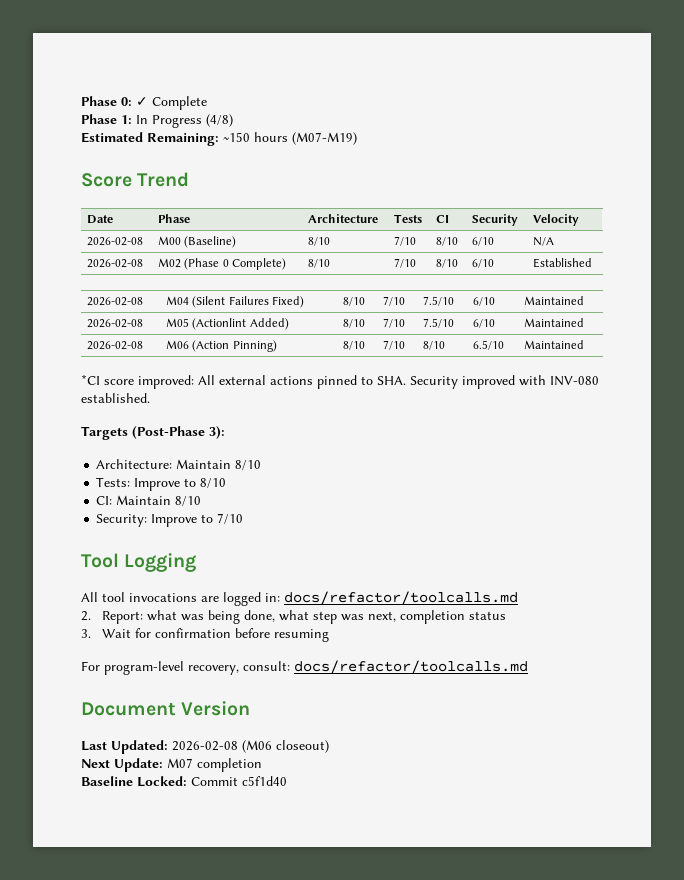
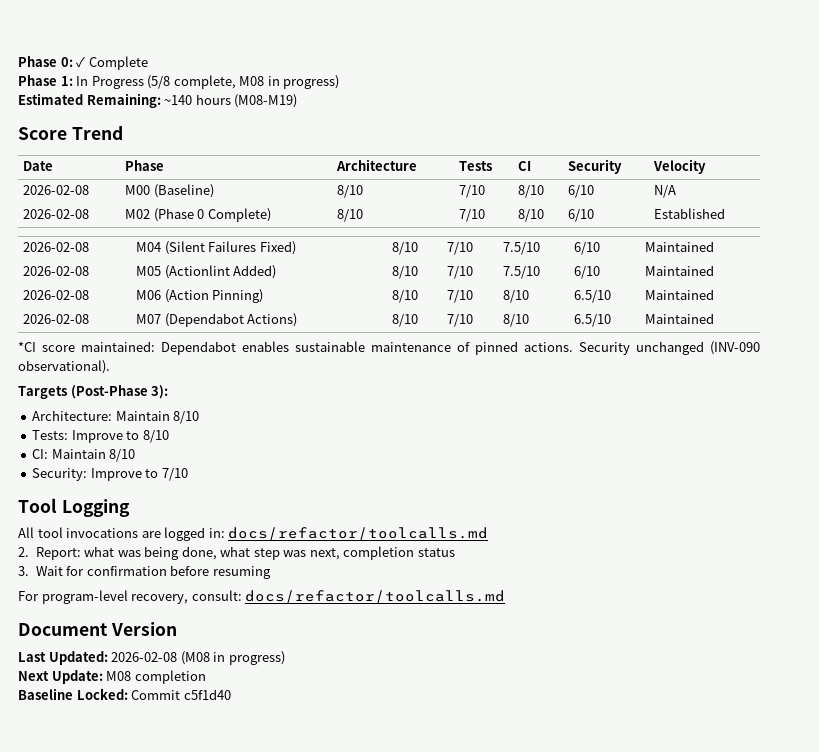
[206,114,233,127] (4/8) -> [147,75,340,89] (5/8 complete, M08 in progress)
[223,132,357,145] ~150 hours (M07-M19) -> [164,94,298,108] ~140 hours (M08-M19)
[81,374,599,389] [81,393,150,403] // *CI score improved: All external actions pinned to SHA. Security improved with INV-080 established. -> [23,314,90,324] [136,313,298,327] [392,314,419,327] [447,314,474,327] [503,314,530,327] [574,314,612,327] [645,313,715,324] [18,341,760,355] [18,360,110,374] // 2026-02-08 | M07 (Dependabot Actions) | 8/10 | 7/10 | 8/10 | 6.5/10 | Maintained // *CI score maintained: Dependabot enables sustainable maintenance of pinned actions. Security unchanged (INV-090 observational).
[242,740,329,753] (M06 closeout) -> [180,651,285,665] (M08 in progress)
[167,758,193,768] M07 -> [106,671,132,681] M08

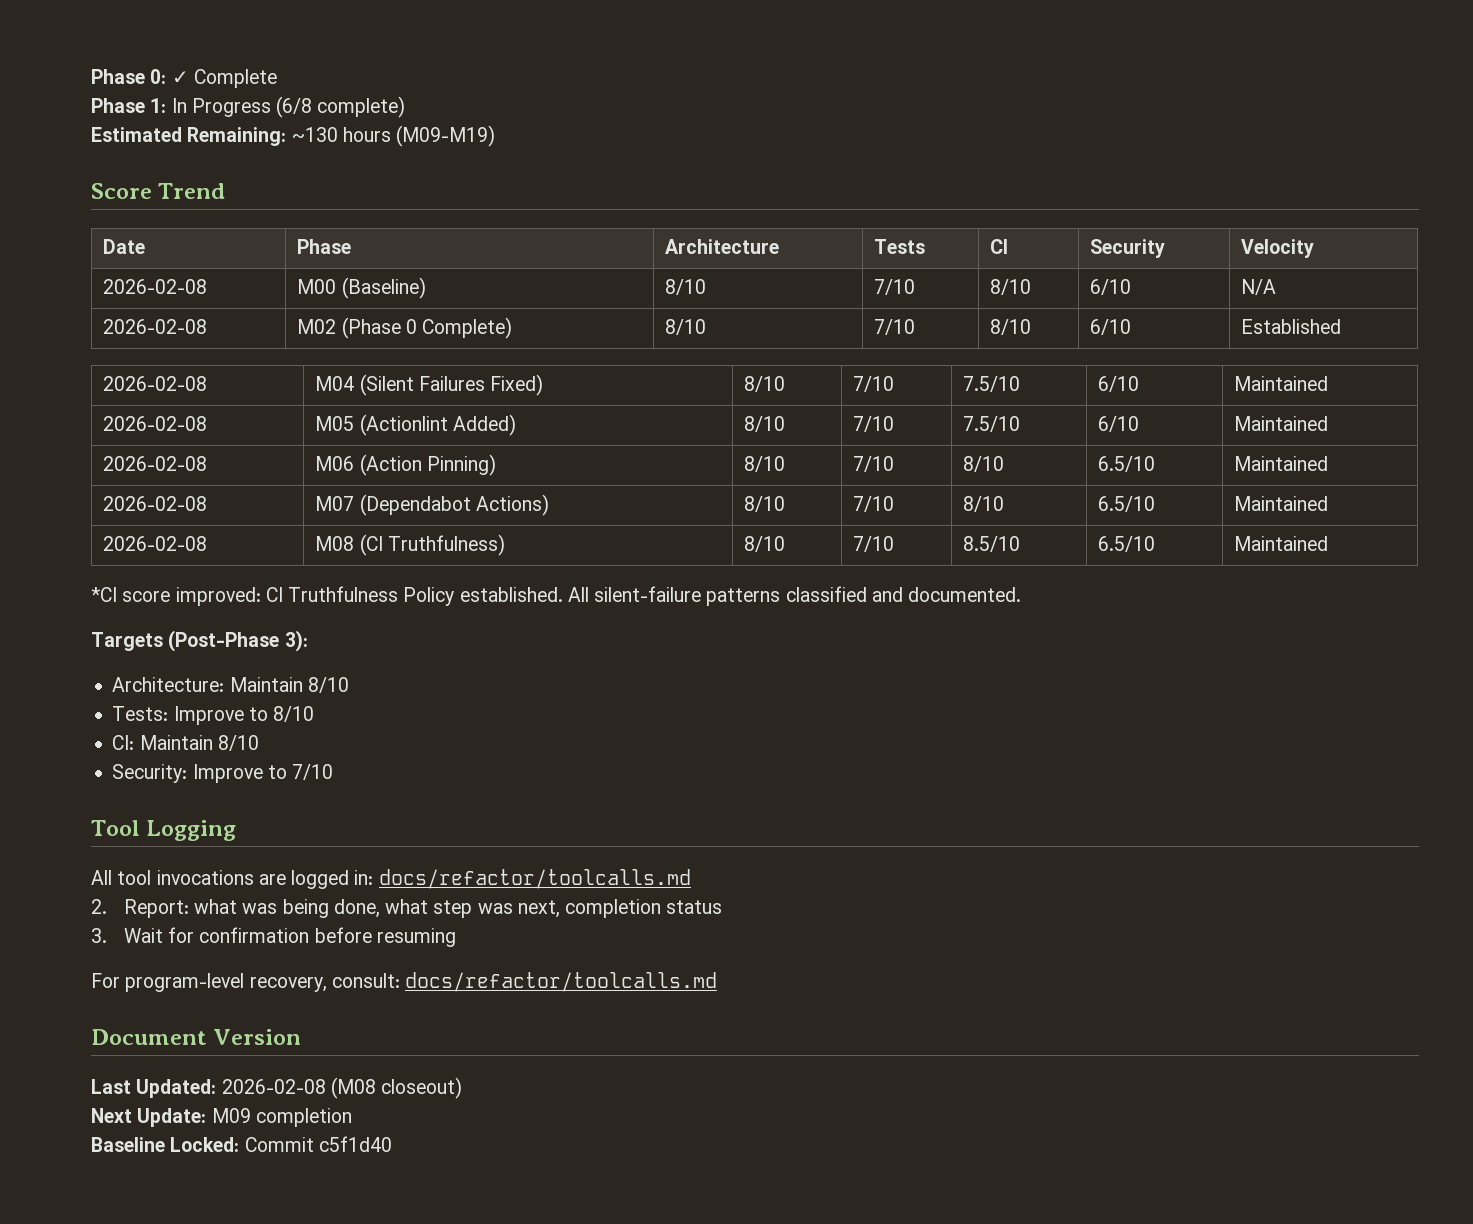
[147,75,340,89] (5/8 complete, M08 in progress) -> [276,96,406,118] (6/8 complete)
[164,94,298,108] ~140 hours (M08-M19) -> [291,125,496,147] ~130 hours (M09-M19)
[18,341,760,355] [18,360,110,374] // *CI score maintained: Dependabot enables sustainable maintenance of pinned actions. Security unchanged (INV-090 observational). -> [103,536,208,551] [315,534,505,556] [744,536,786,552] [853,536,895,552] [963,536,1021,552] [1098,536,1156,552] [1234,536,1329,551] [91,586,1022,606] // 2026-02-08 | M08 (CI Truthfulness) | 8/10 | 7/10 | 8.5/10 | 6.5/10 | Maintained // *CI score improved: CI Truthfulness Policy established. All silent-failure patterns classified and documented.
[213,651,285,665] in progress) -> [381,1077,463,1099] closeout)
[106,671,132,681] M08 -> [211,1108,251,1123] M09

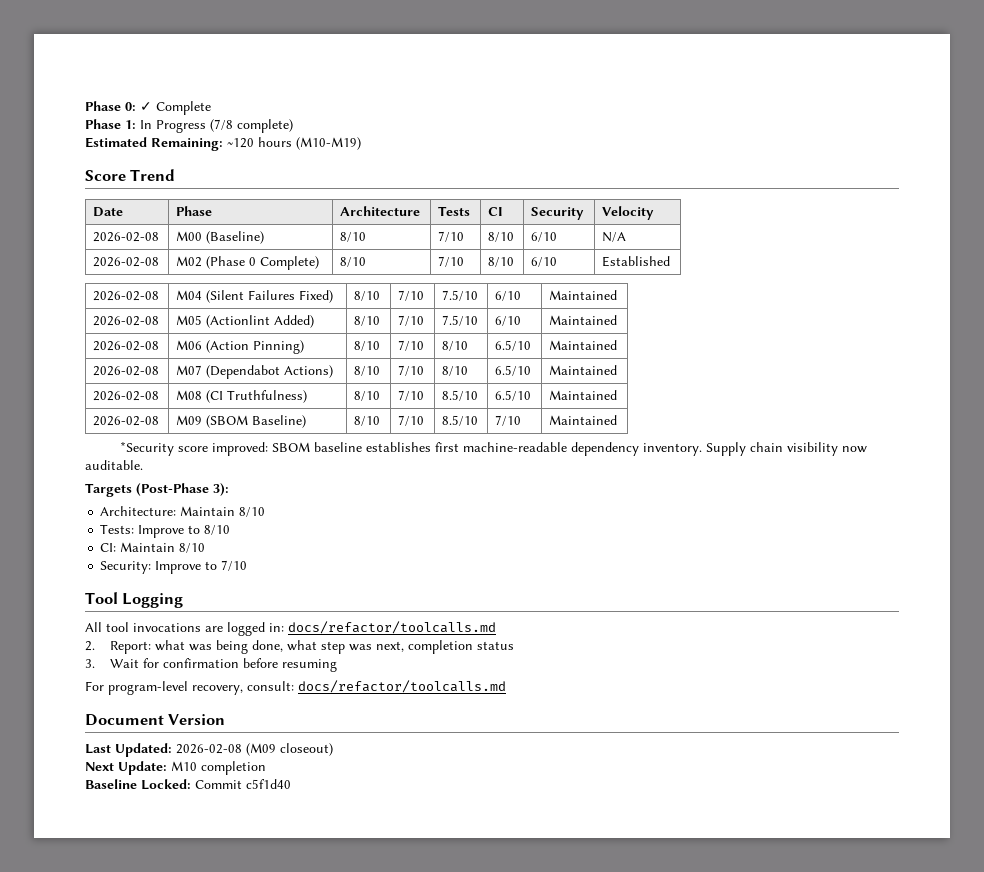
[276,96,313,118] (6/8 -> [210,119,233,132] (7/8
[291,125,496,147] ~130 hours (M09-M19) -> [227,137,361,150] ~120 hours (M10-M19)
[91,586,1022,606] // *CI score improved: CI Truthfulness Policy established. All silent-failure patterns classified and documented. -> [93,416,160,426] [176,415,307,428] [354,416,381,426] [398,415,425,426] [442,415,479,426] [495,415,522,426] [549,415,618,425] [120,441,868,456] [85,460,143,470] // 2026-02-08 | M09 (SBOM Baseline) | 8/10 | 7/10 | 8.5/10 | 7/10 | Maintained // *Security score improved: SBOM baseline establishes first machine-readable dependency inventory. Supply chain visibility now auditable.
[330,1077,376,1099] (M08 -> [246,743,276,756] (M09
[211,1108,251,1123] M09 -> [171,761,197,771] M10

